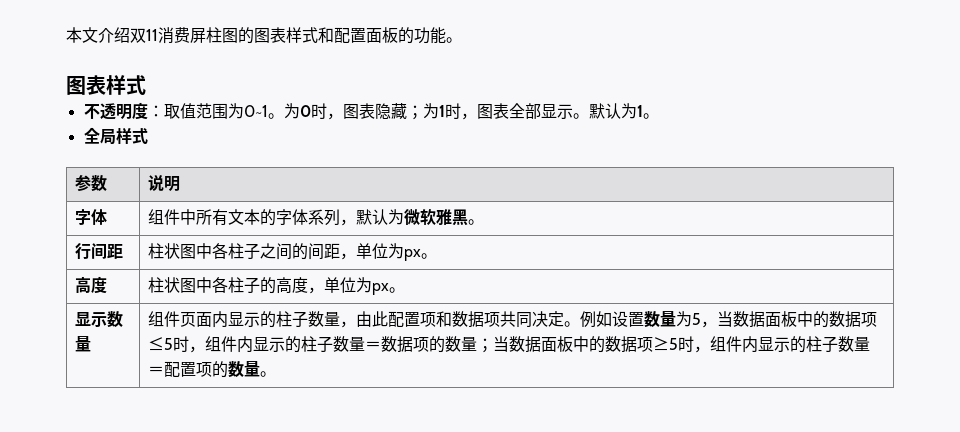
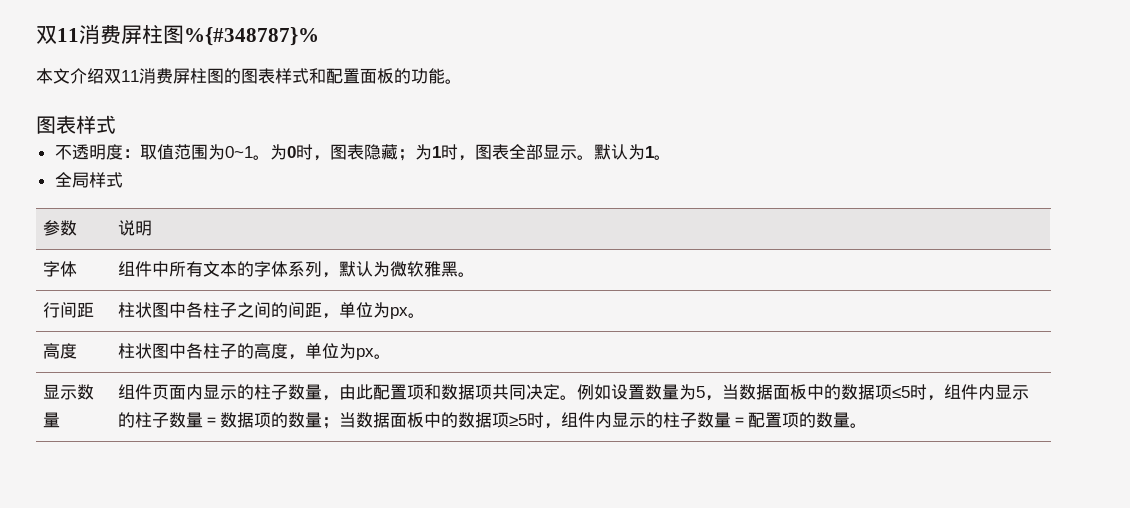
(66, 35) none -> [36,24,319,46] 双11消费屏柱图%{#348787}% //

